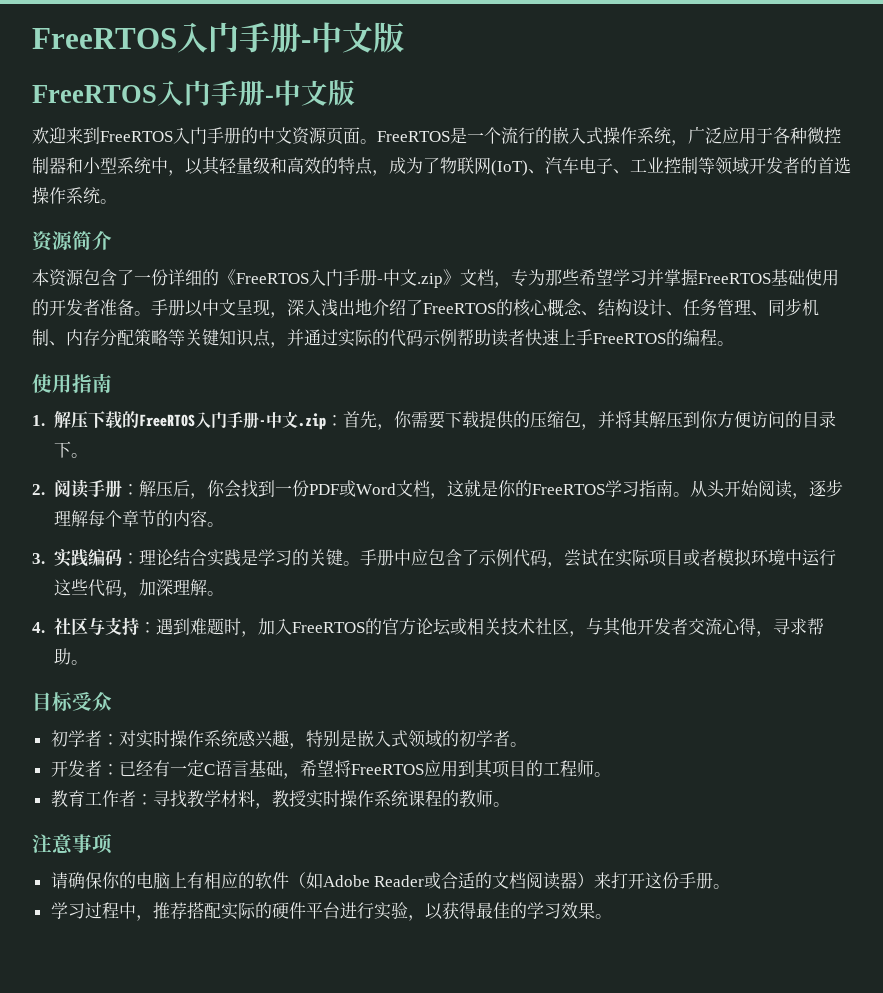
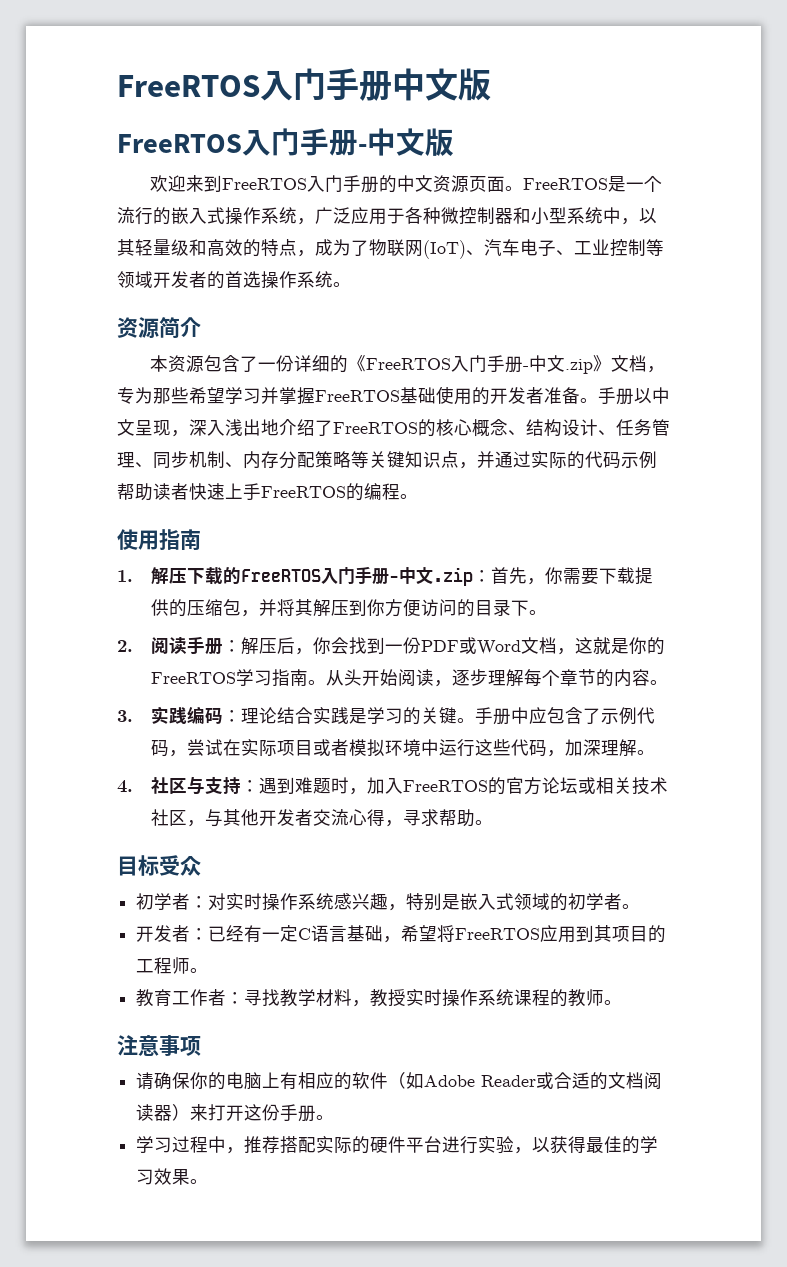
[32,22,311,53] FreeRTOS入门手册- -> [117,68,392,101] FreeRTOS入门手册

